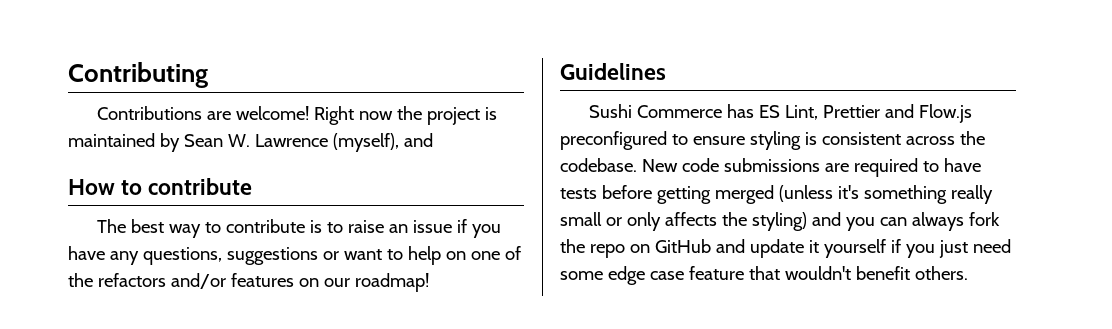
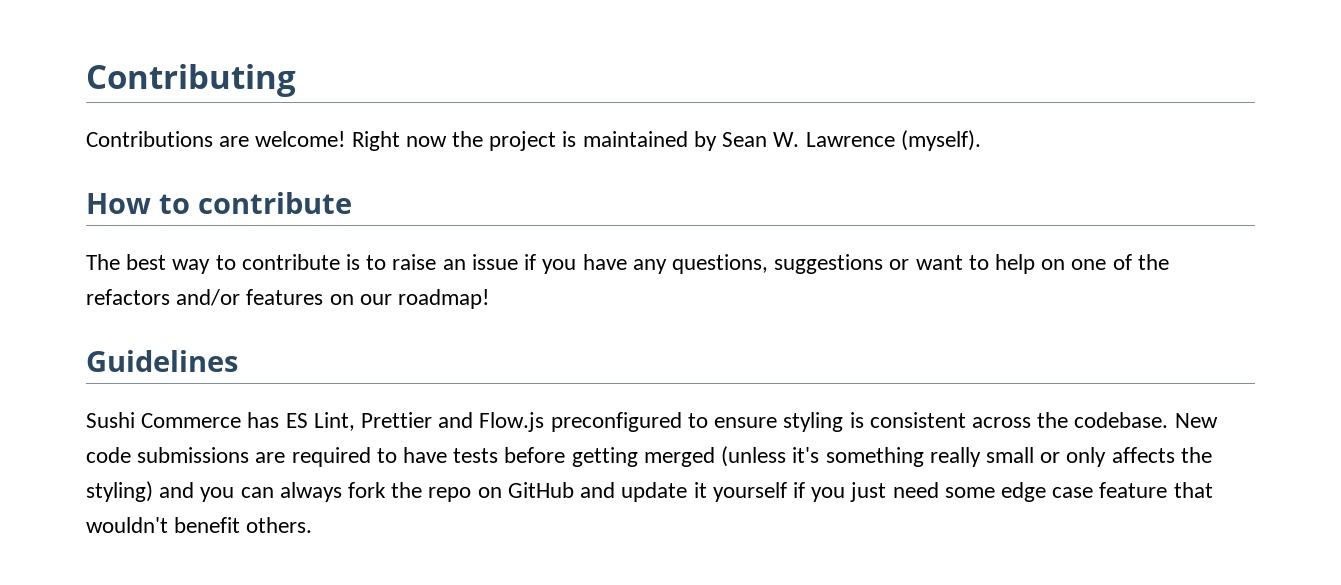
[332,133,433,152] (myself), and -> [900,130,981,151] (myself).

